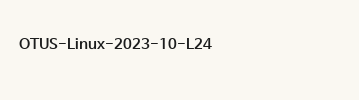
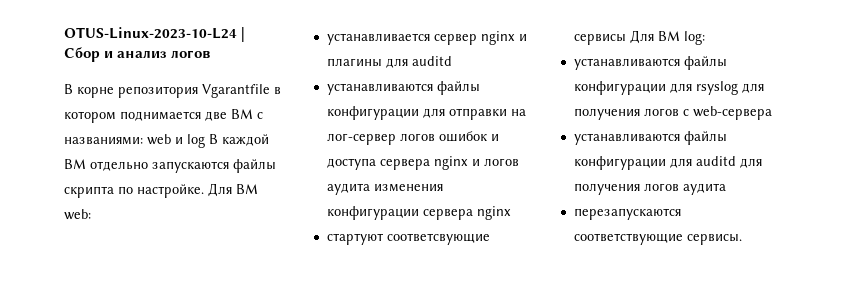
(212, 44) none -> [241,27,246,42] [64,47,212,62] [64,84,281,98] [64,109,263,123] [64,134,269,148] [64,159,276,173] [64,183,258,198] [64,209,91,220] [326,31,527,45] [326,56,452,68] [326,81,480,95] [326,106,526,120] [326,131,499,145] [326,156,519,170] [326,183,443,195] [326,206,511,220] [326,233,490,245] [573,30,705,45] [573,56,727,70] [573,81,764,95] [573,106,772,120] [573,131,727,145] [573,156,762,170] [573,183,726,195] [573,208,681,220] [573,233,742,245] | Сбор и анализ логов // В корне репозитория Vgarantfile в котором поднимается две ВМ с названиями: web и log В каждой ВМ отдельно запускаются файлы скрипта по настройке. Для ВМ web: // устанавливается сервер nginx и плагины для auditd // устанавливаются файлы конфигурации для отправки на лог-сервер логов ошибок и доступа сервера nginx и логов аудита изменения конфигурации сервера nginx // стартуют соответсвующие сервисы Для ВМ log: // устанавливаются файлы конфигурации для rsyslog для получения логов с web-сервера // устанавливаются файлы конфигурации для auditd для получения логов аудита // перезапускаются соответствующие сервисы.

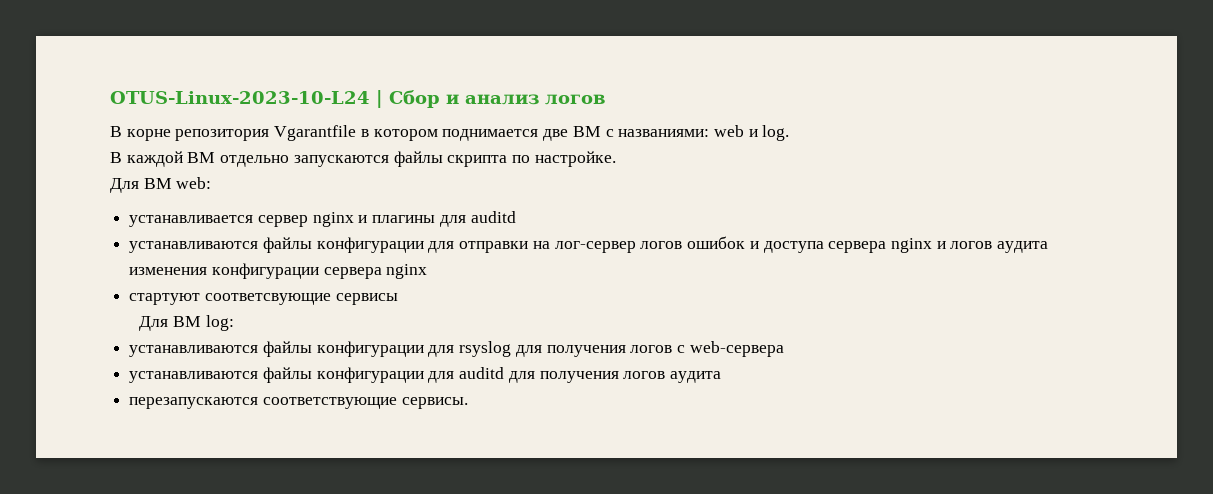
[187,134,205,148] log -> [762,125,790,141] log. //
(204, 191) none -> (616, 159) //
(626, 39) none -> (398, 299) //

